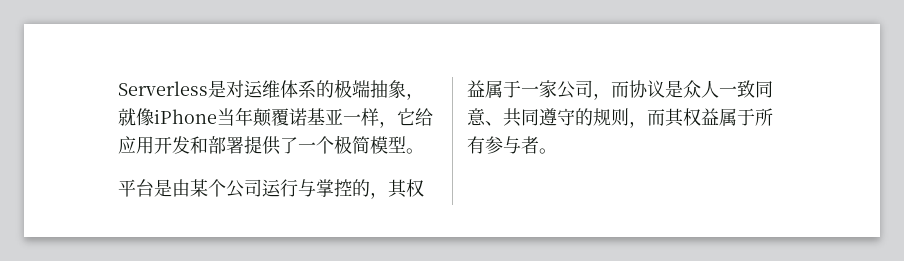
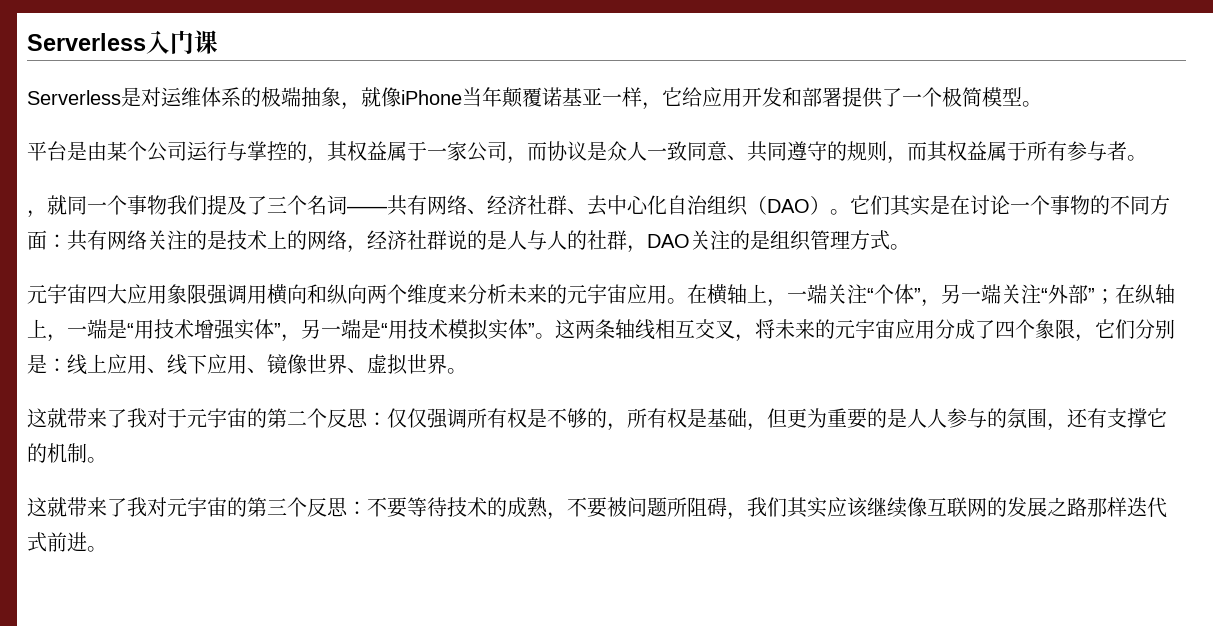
[118,81,208,96] Serverless -> [27,30,218,54] [27,90,121,105] Serverless入门课 // Serverless
(557, 151) none -> [27,195,1170,218] [27,230,910,253] [27,283,1175,307] [27,319,1175,342] [27,354,467,375] [27,408,1167,431] [27,443,107,463] [27,497,1167,520] [27,532,107,552] // ，就同一个事物我们提及了三个名词——共有网络、经济社群、去中心化自治组织（DAO）。它们其实是在讨论一个事物的不同方面：共有网络关注的是技术上的网络，经济社群说的是人与人的社群，DAO关注的是组织管理方式。 // 元宇宙四大应用象限强调用横向和纵向两个维度来分析未来的元宇宙应用。在横轴上，一端关注“个体”，另一端关注“外部”；在纵轴上，一端是“用技术增强实体”，另一端是“用技术模拟实体”。这两条轴线相互交叉，将未来的元宇宙应用分成了四个象限，它们分别是：线上应用、线下应用、镜像世界、虚拟世界。 // 这就带来了我对于元宇宙的第二个反思：仅仅强调所有权是不够的，所有权是基础，但更为重要的是人人参与的氛围，还有支撑它的机制。 // 这就带来了我对元宇宙的第三个反思：不要等待技术的成熟，不要被问题所阻碍，我们其实应该继续像互联网的发展之路那样迭代式前进。

